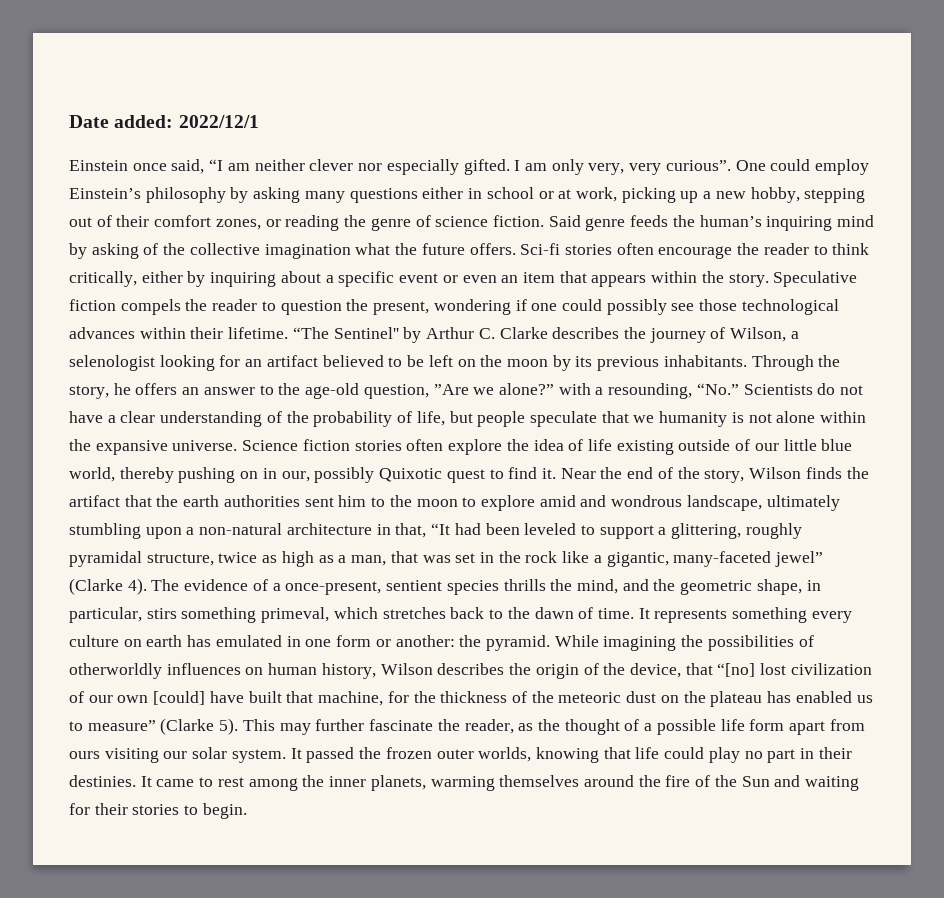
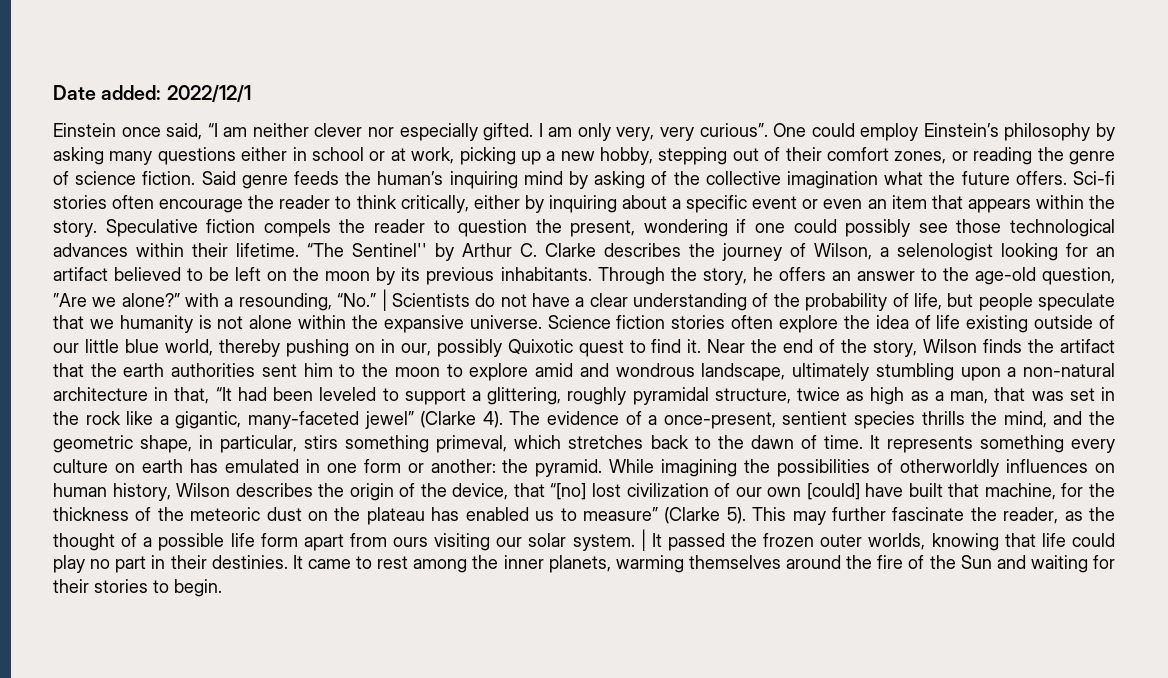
(739, 389) none -> [381,289,387,311] |
(286, 756) none -> [640,529,646,551] |

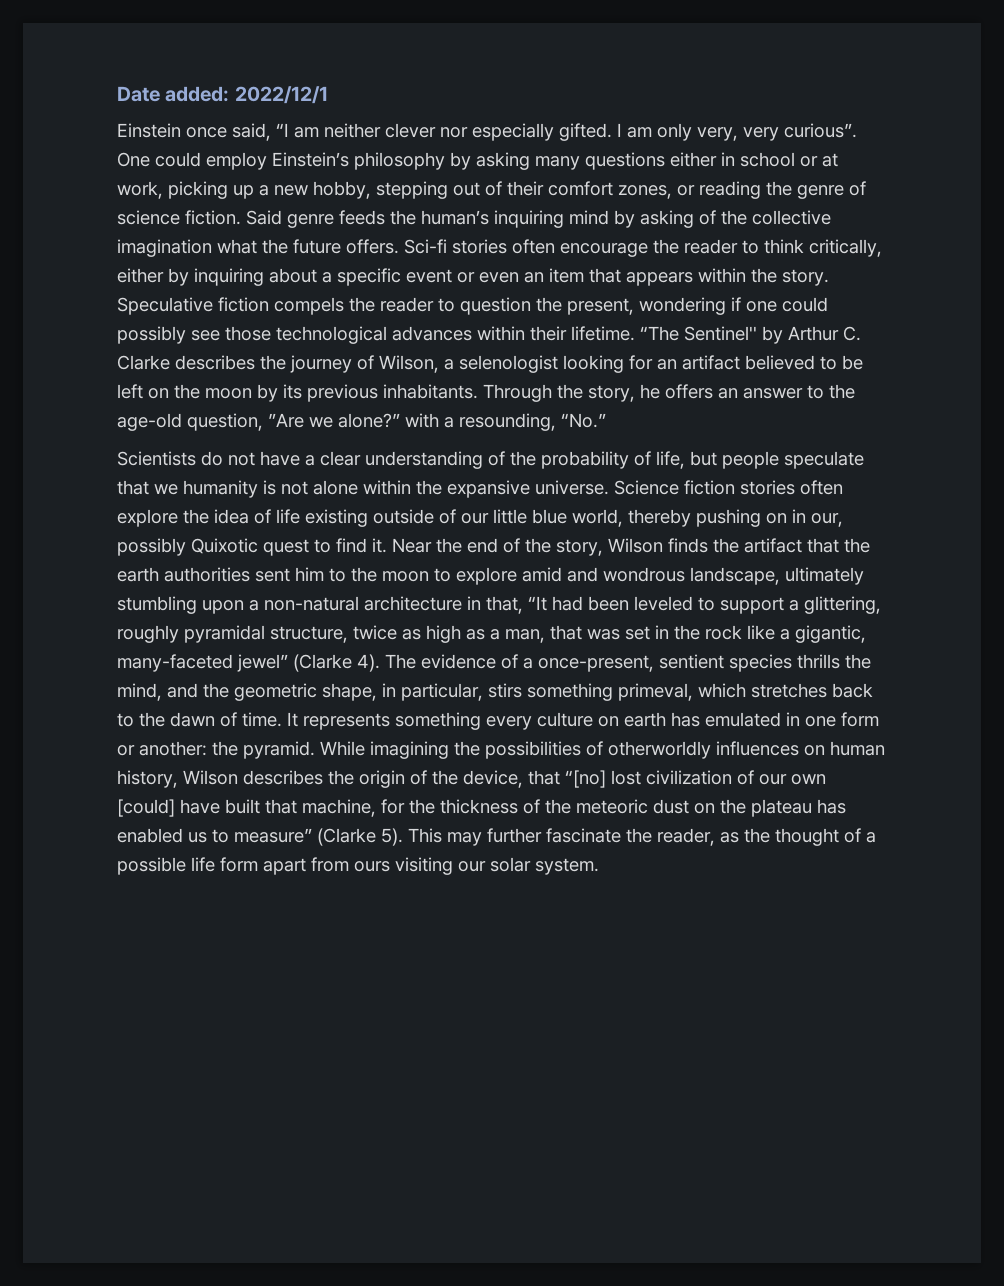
[381,289,387,311] | -> (606, 420) //
[640,529,1116,551] [53,555,1115,573] [53,579,222,597] | It passed the frozen outer worlds, knowing that life could play no part in their destinies. It came to rest among the inner planets, warming themselves around the fire of the Sun and waiting for their stories to begin. -> (599, 866) none

